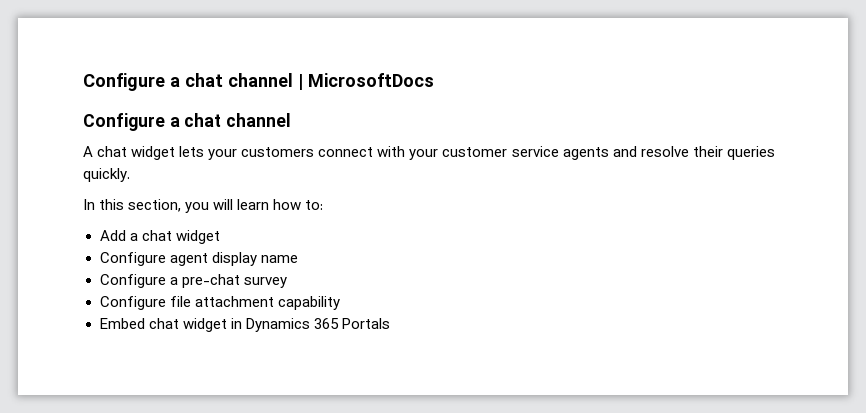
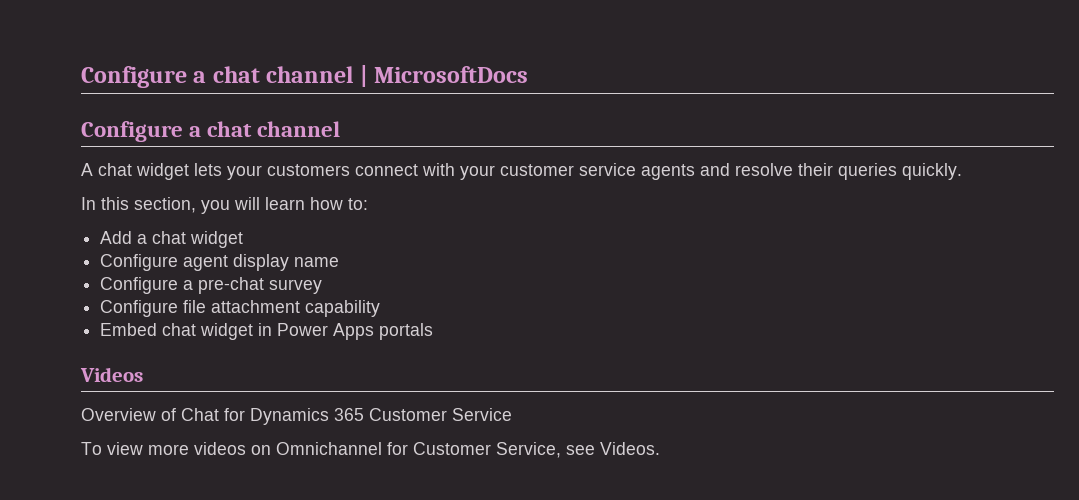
[245,318,390,332] Dynamics 365 Portals -> [277,323,434,340] [80,367,143,382] [81,408,512,425] [81,442,660,458] Power Apps portals // Videos // Overview of Chat for Dynamics 365 Customer Service // To view more videos on Omnichannel for Customer Service, see Videos.

